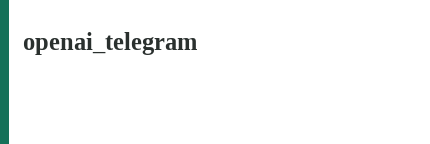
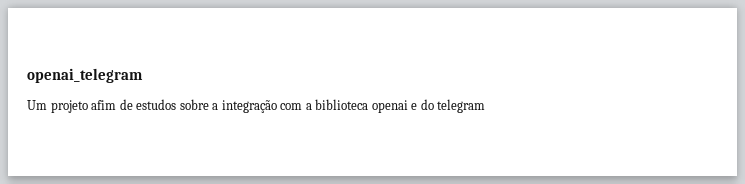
(197, 43) none -> [27,99,486,113] // Um projeto afim de estudos sobre a integração com a biblioteca openai e do telegram

